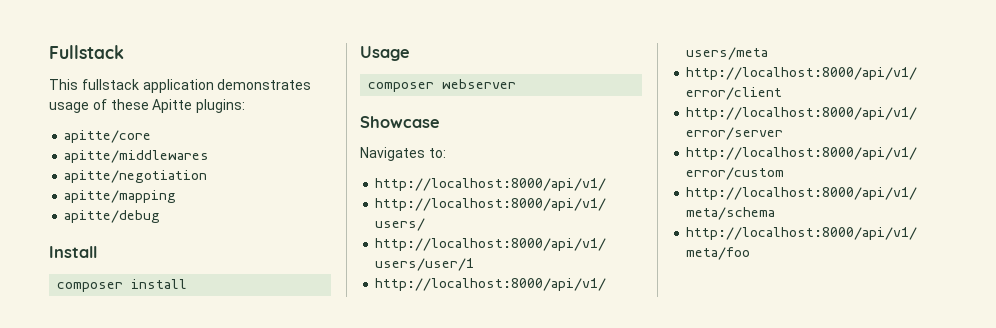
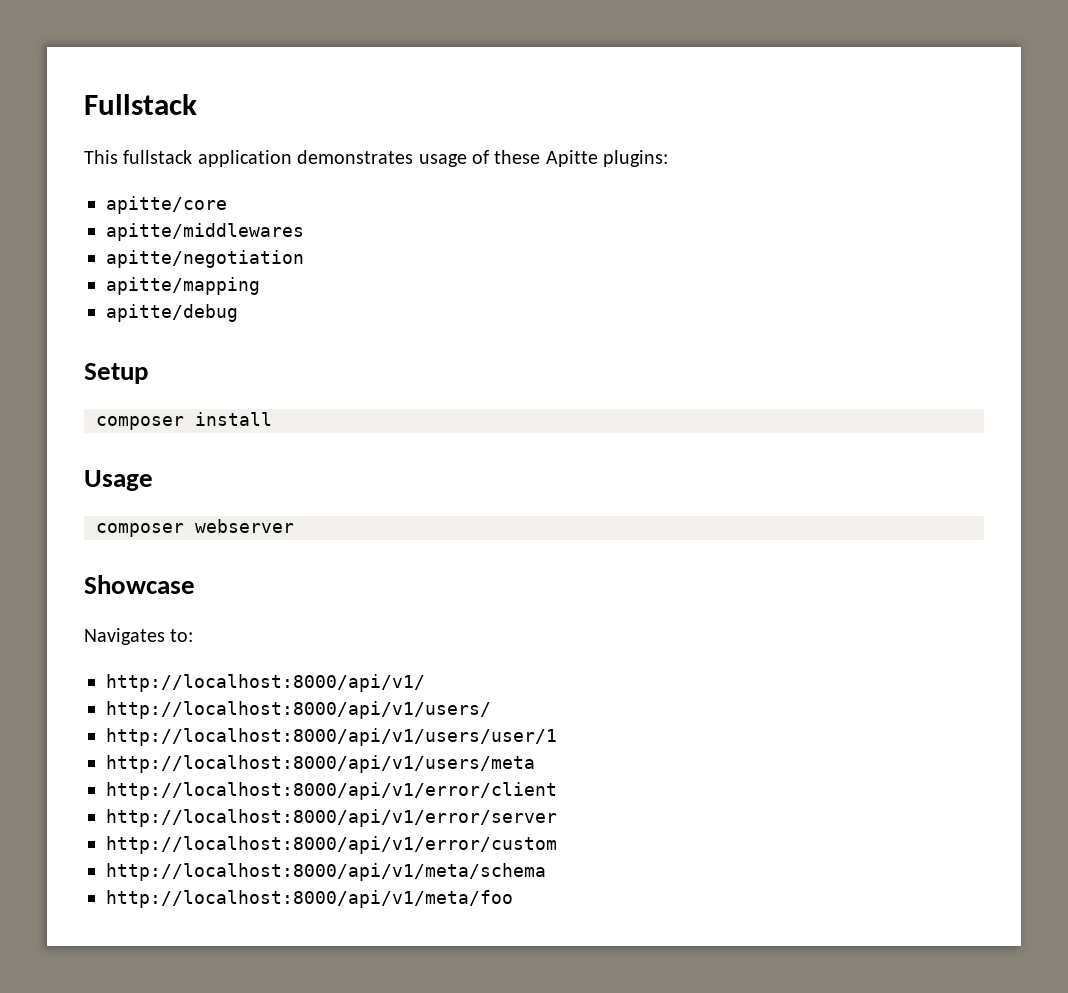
[49,246,97,258] Install -> [84,363,148,384] Setup

